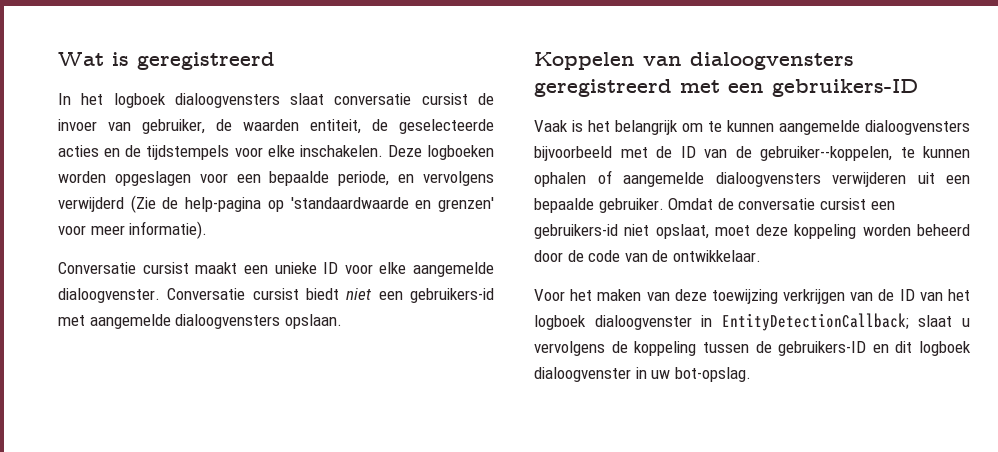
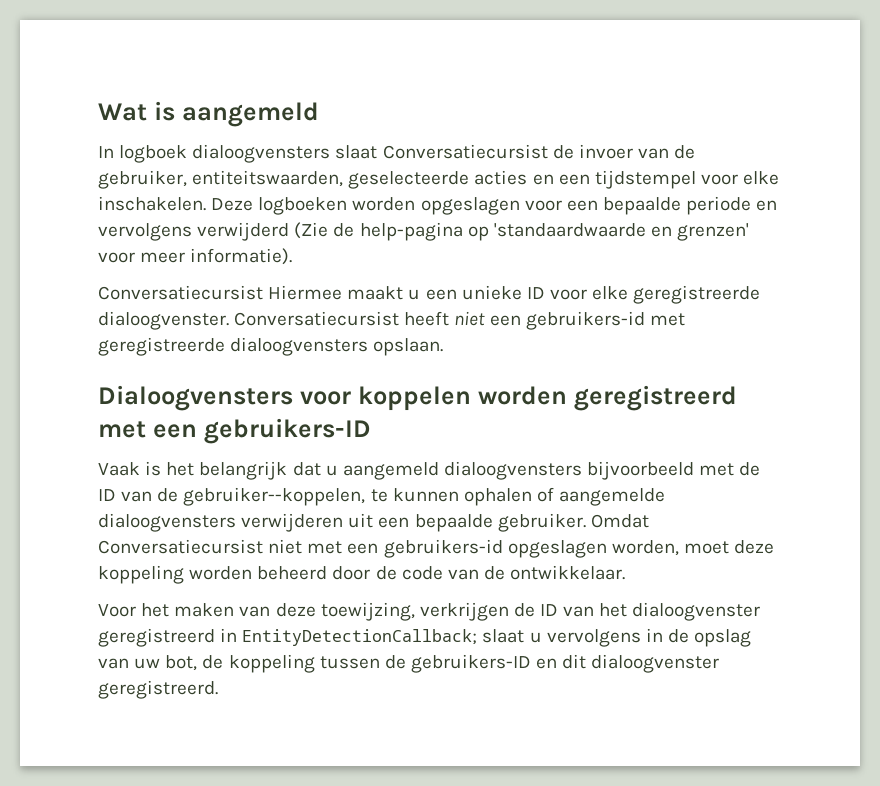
[137,52,275,70] geregistreerd -> [181,102,319,127] aangemeld
[81,93,104,105] het -> (114, 152) none
[334,93,468,105] conversatie cursist -> [382,144,548,159] Conversatiecursist
[142,119,388,134] gebruiker, de waarden entiteit, de -> [674,145,696,159] [98,170,344,189] de gebruiker, entiteitswaarden,
[125,145,230,160] de tijdstempels -> [558,170,696,189] een tijdstempel
[338,171,390,186] periode, -> [686,196,752,215] periode
[58,262,238,274] Conversatie cursist maakt -> [98,285,421,300] Conversatiecursist Hiermee maakt u
[413,262,494,277] [58,288,339,303] aangemelde dialoogvenster. Conversatie cursist biedt -> [633,285,761,304] [98,311,450,330] geregistreerde dialoogvenster. Conversatiecursist heeft
[89,314,171,329] aangemelde -> [98,337,225,356] geregistreerde
[534,52,854,70] Koppelen van dialoogvensters -> [98,385,567,411] Dialoogvensters voor koppelen worden
[682,120,860,135] om te kunnen aangemelde -> [292,462,439,480] dat u aangemeld
[717,198,895,210] [534,224,709,239] de conversatie cursist een gebruikers-id niet opslaat, -> [98,539,679,558] Conversatiecursist niet met een gebruikers-id opgeslagen worden,
[711,289,874,304] toewijzing verkrijgen van -> [320,602,509,621] toewijzing, verkrijgen
[534,315,692,330] logboek dialoogvenster -> [632,602,761,621] [98,628,215,647] dialoogvenster geregistreerd
(605, 348) none -> [645,628,752,647] [98,655,198,671] in de opslag van uw bot,
[919,341,971,356] [534,367,751,382] logboek dialoogvenster in uw bot-opslag. -> [591,654,720,673] [98,680,218,699] dialoogvenster geregistreerd.

